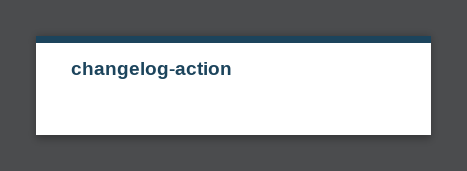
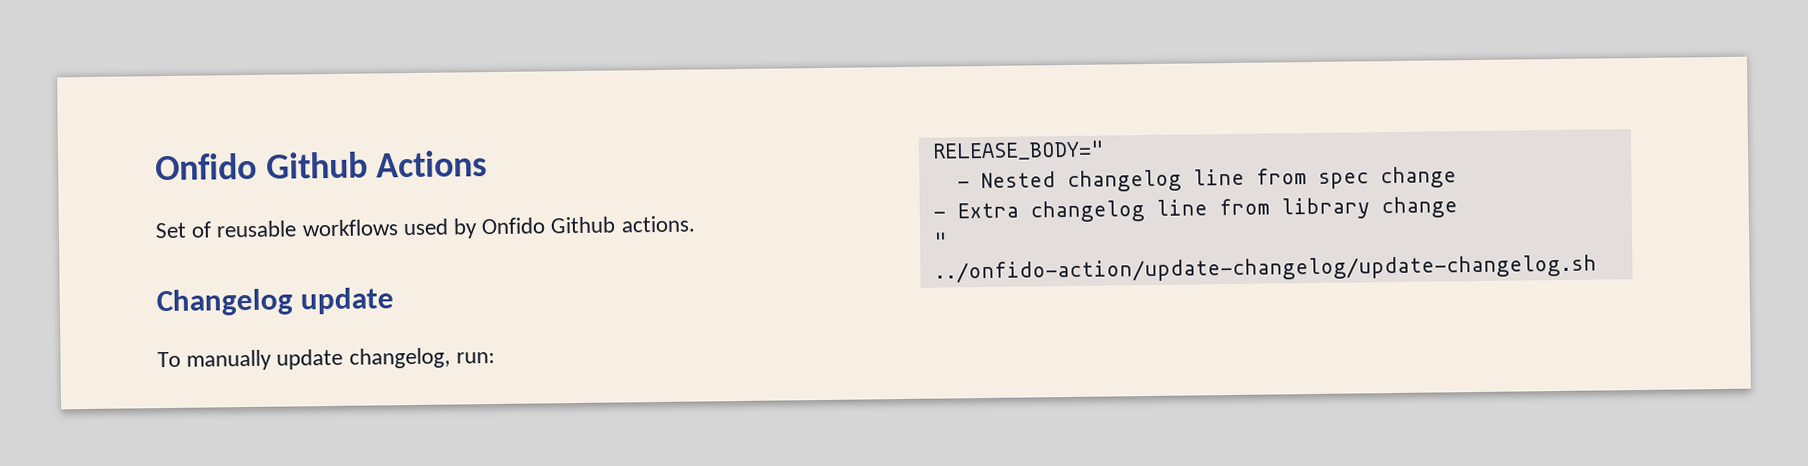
[71,62,232,79] changelog-action -> [154,150,488,181] [155,215,695,239] [156,287,395,317] [157,347,495,371] [931,140,1104,161] [956,166,1457,193] [932,196,1458,223] [932,232,947,249] [933,254,1597,284] Onfido Github Actions // Set of reusable workflows used by Onfido Github actions. // Changelog update // To manually update changelog, run: // RELEASE_BODY=" // - Nested changelog line from spec change // - Extra changelog line from library change // " ../onfido-action/update-changelog/update-changelog.sh

